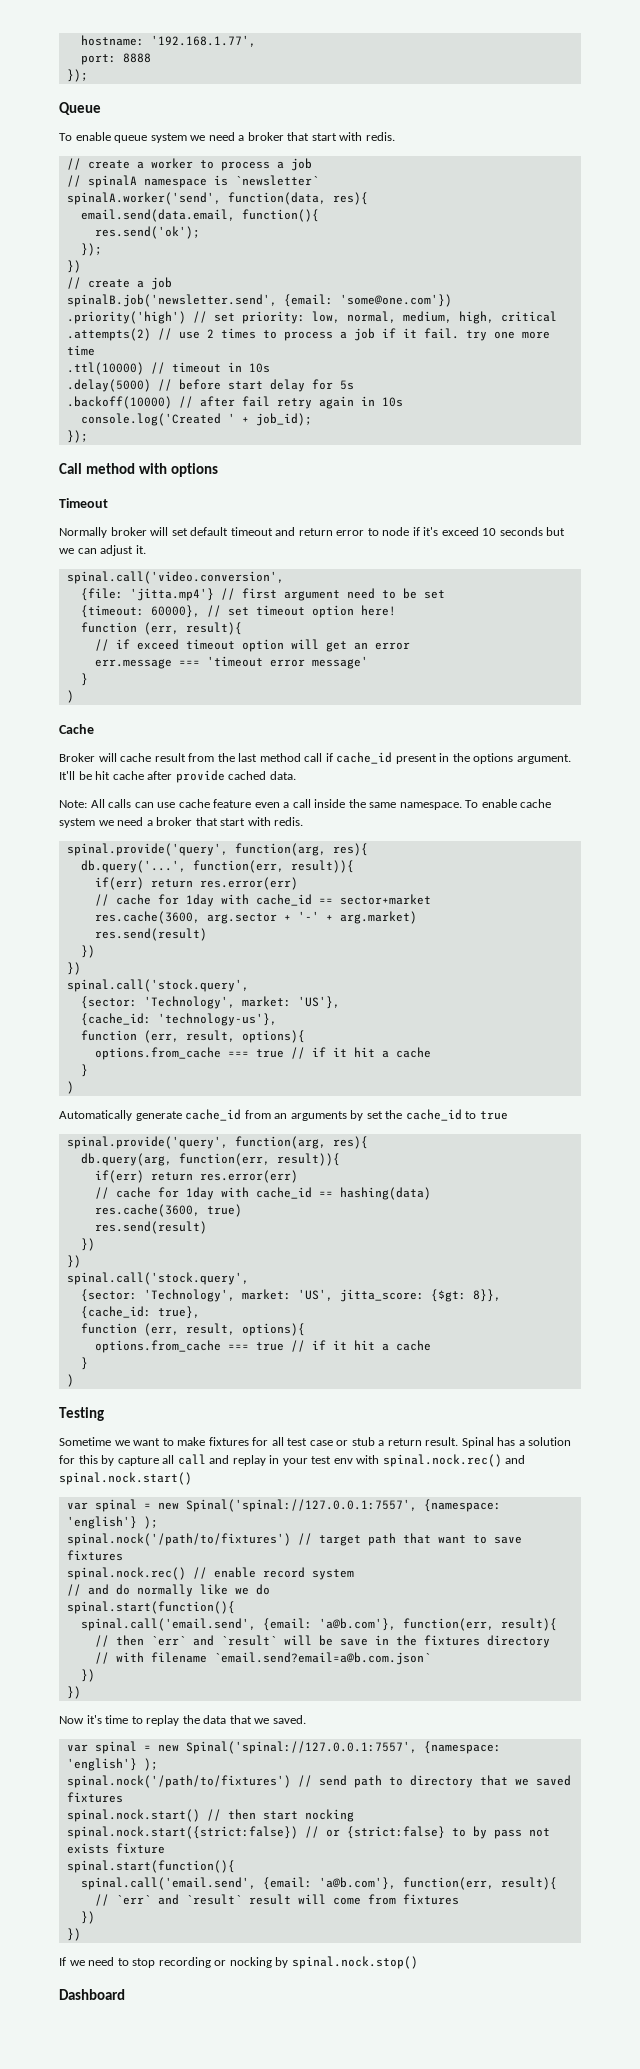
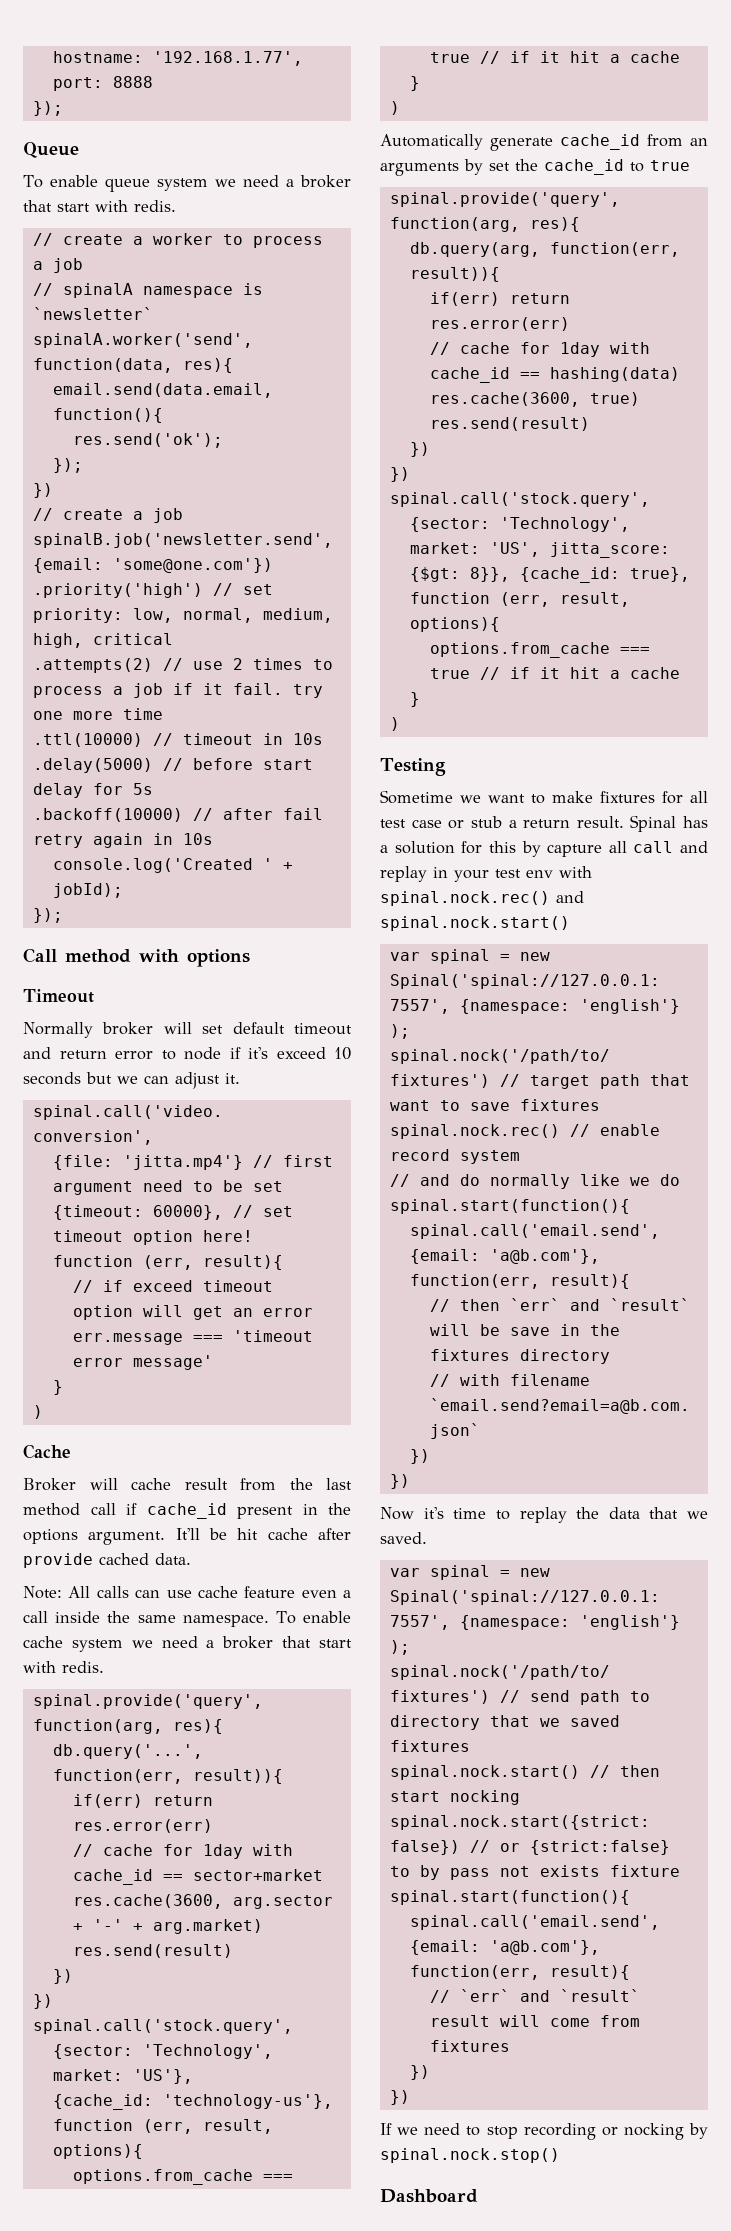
[255,413,312,426] job_id); -> [52,883,123,898] jobId);

